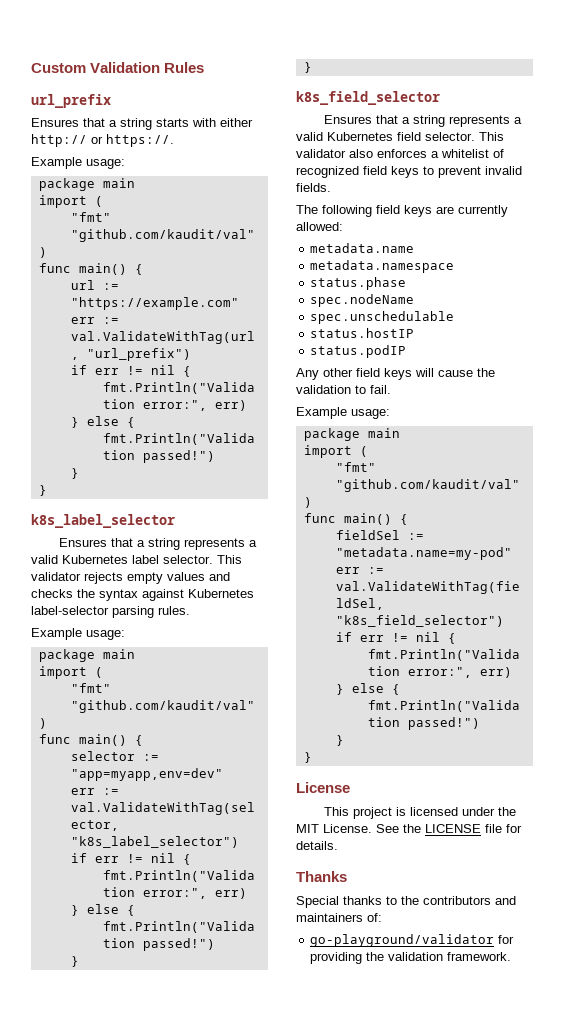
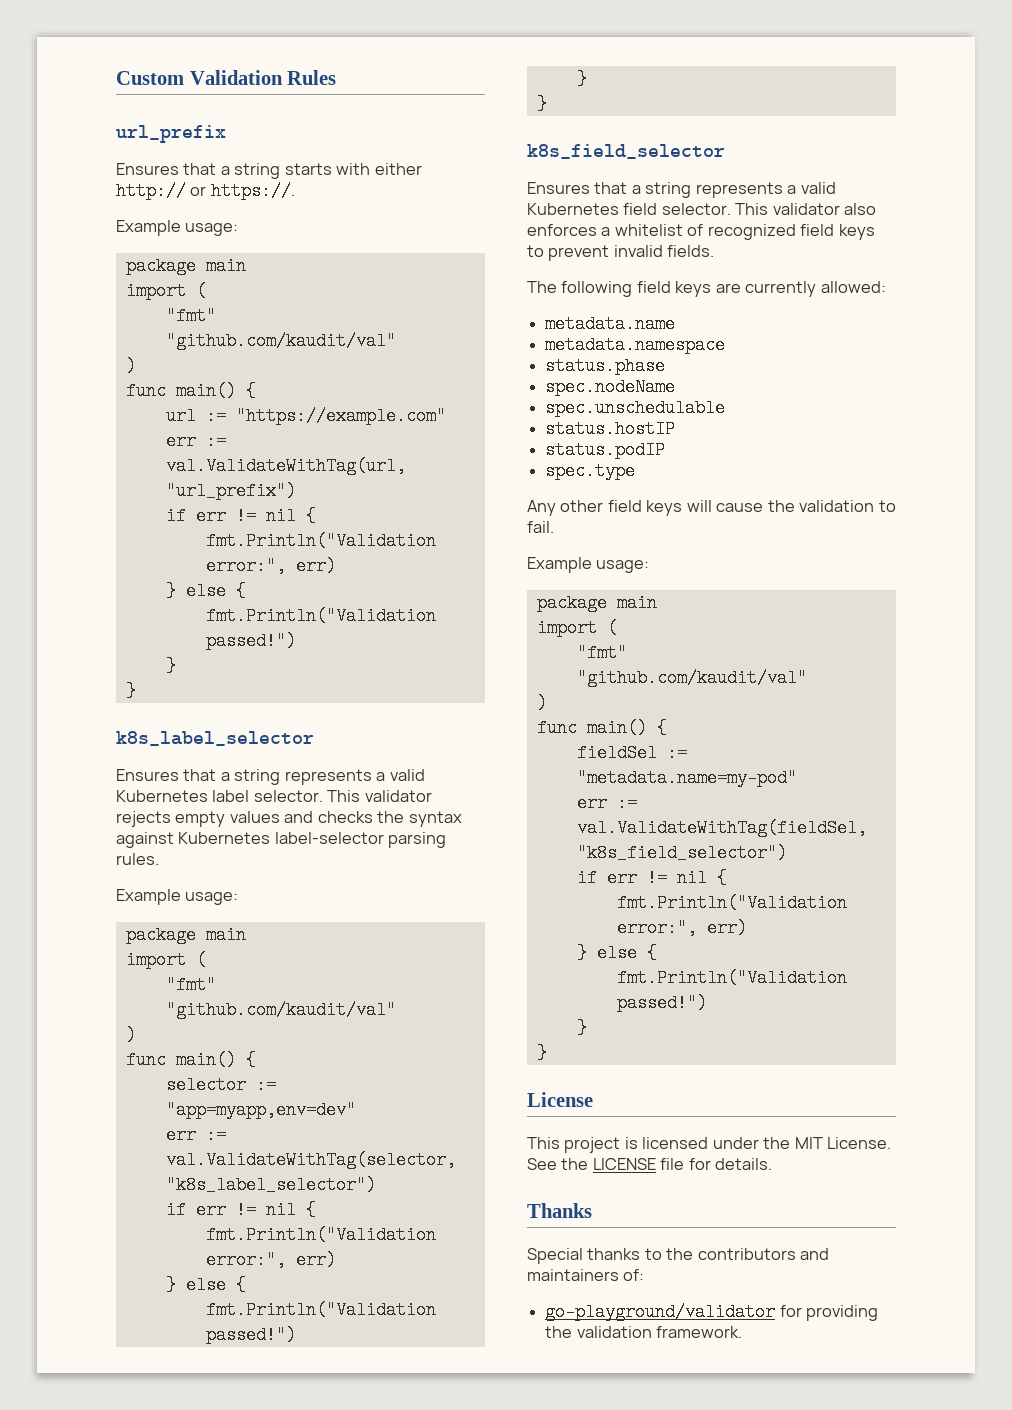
(407, 351) none -> [545,462,636,480] // spec.type

